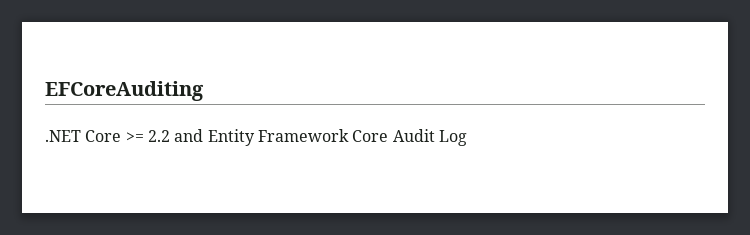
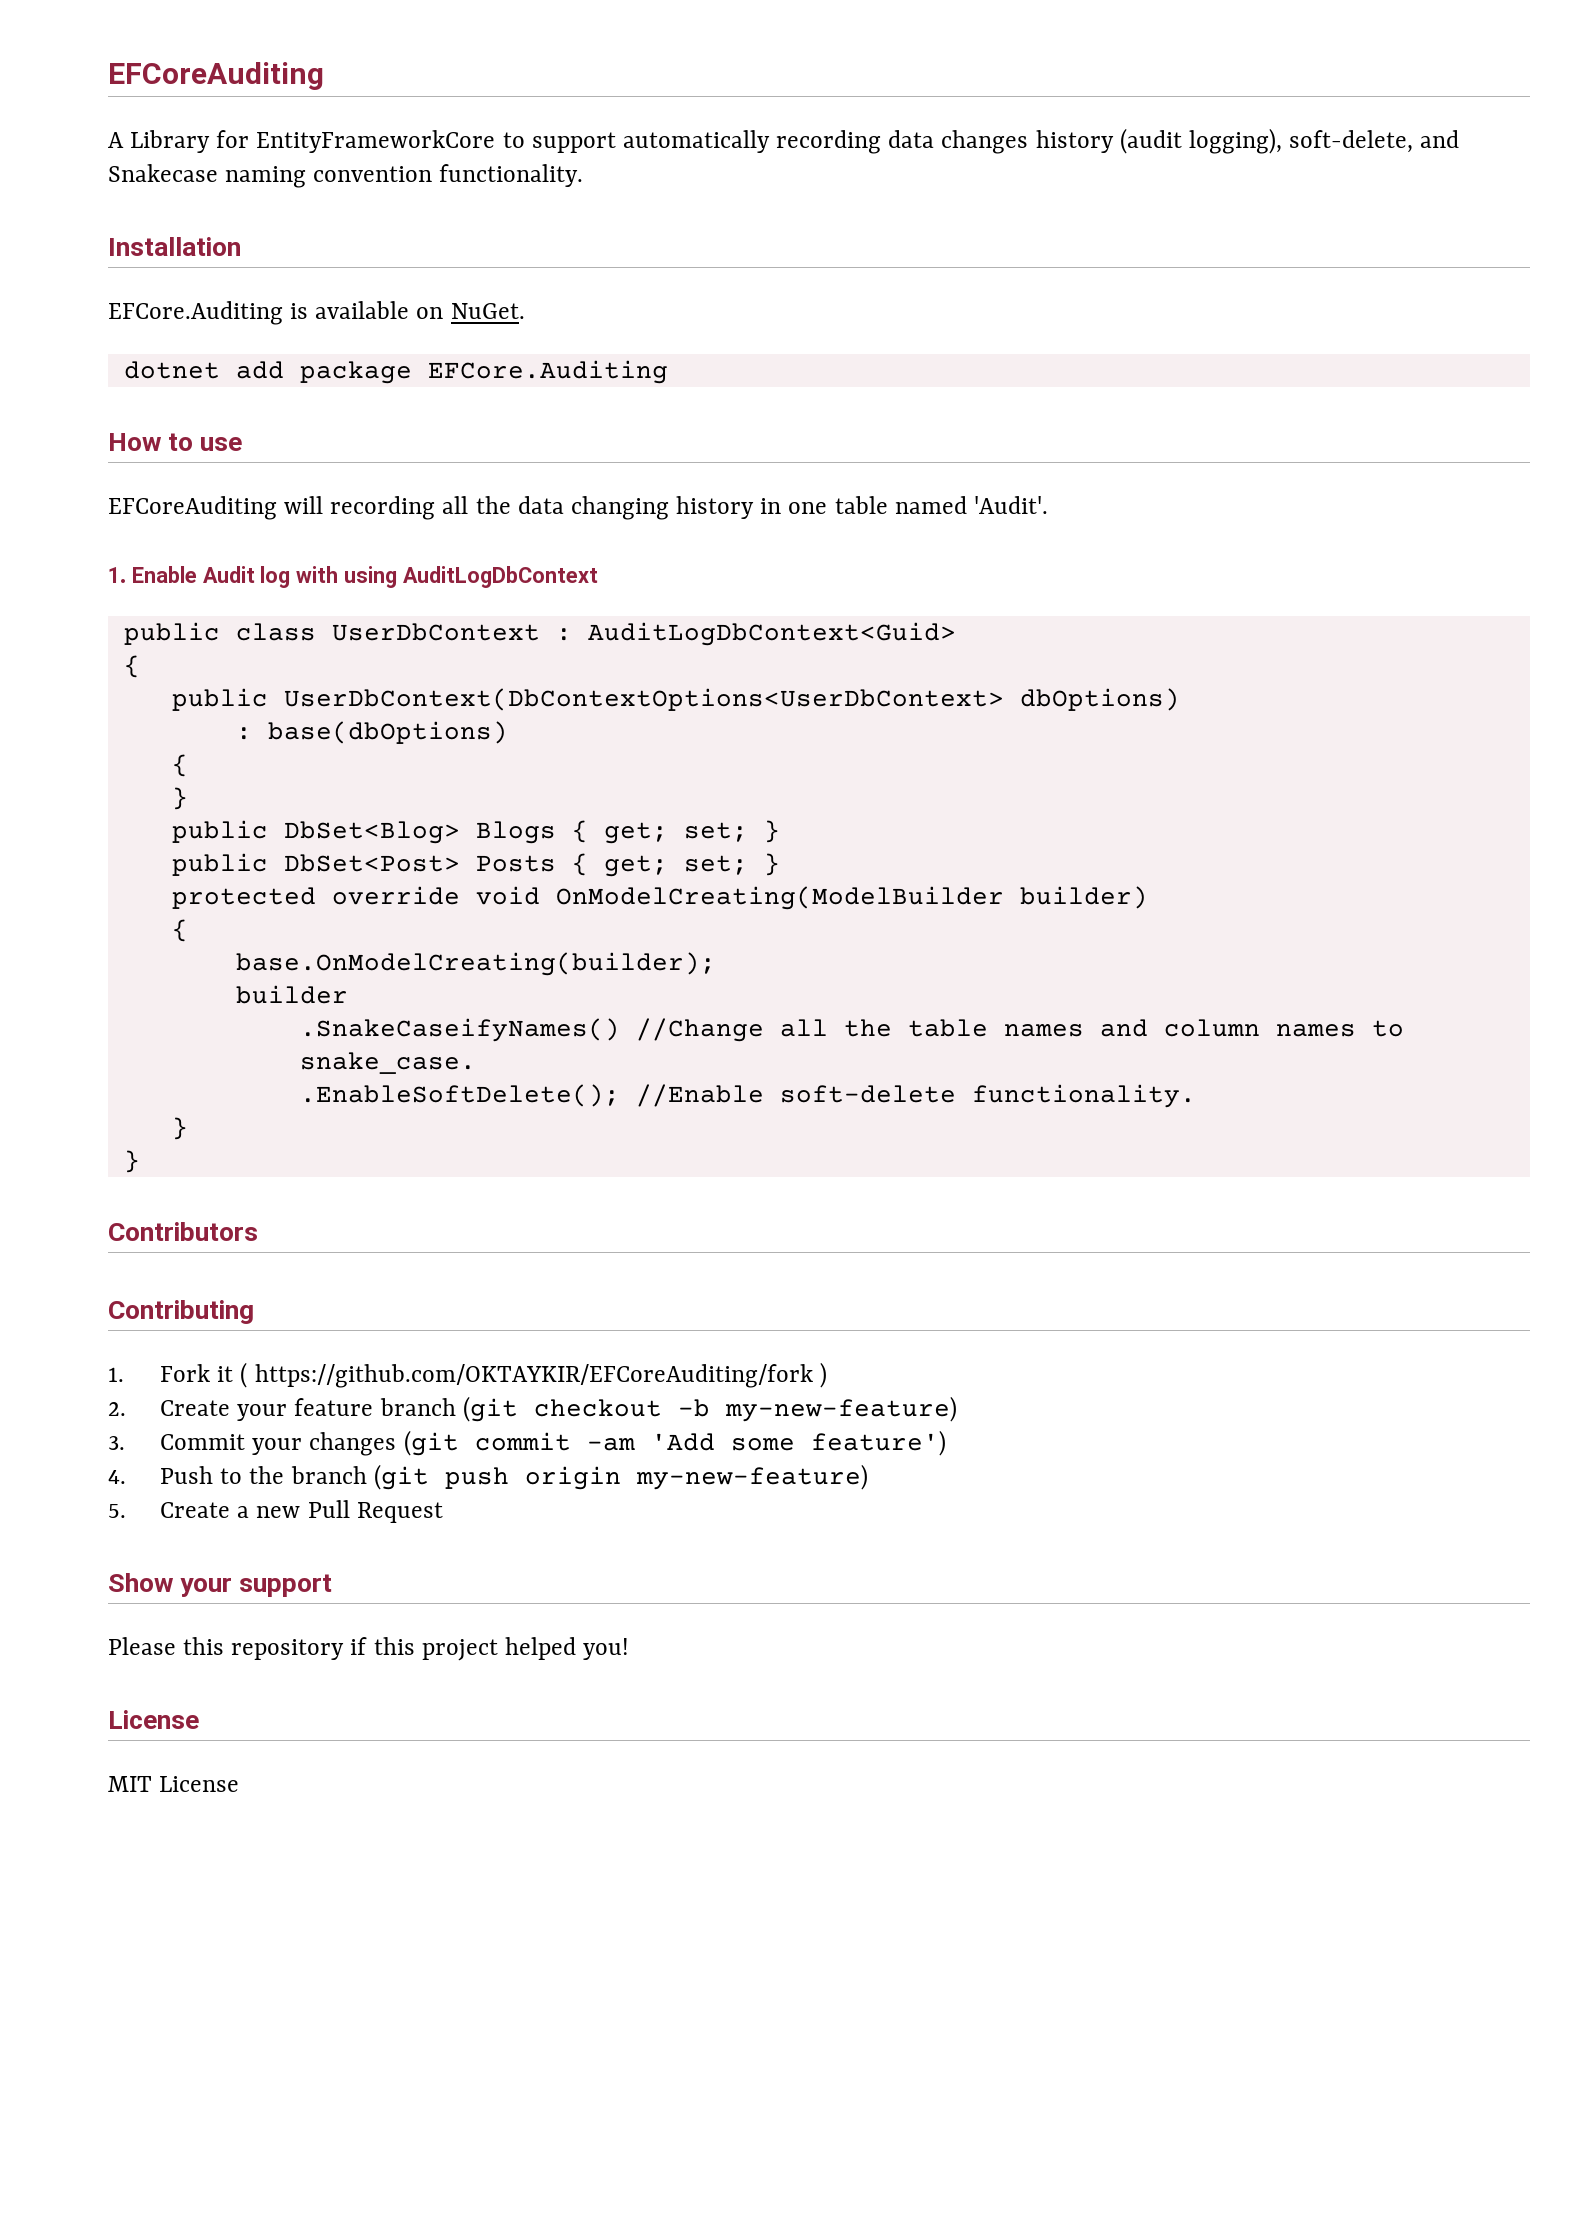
[45,129,467,146] .NET Core >= 2.2 and Entity Framework Core Audit Log -> [108,128,1460,154] [108,164,584,188] [108,237,241,256] [108,301,525,325] [123,360,668,384] [108,433,243,451] [108,496,1048,520] [108,566,598,588] [123,622,956,646] [123,655,140,678] [171,688,1180,711] [235,721,508,744] [171,754,188,777] [171,787,188,810] [171,820,780,844] [171,853,780,877] [171,886,1148,910] [171,919,188,942] [235,952,716,976] [235,985,348,1004] [299,1018,1404,1042] [299,1052,476,1074] [299,1084,1196,1108] [171,1117,188,1140] [123,1150,140,1173] [108,1222,258,1241] [108,1300,254,1324] [108,1362,827,1388] [108,1396,957,1422] [108,1430,946,1456] [108,1464,868,1490] [108,1500,443,1523] [108,1573,333,1597] [108,1637,630,1661] [108,1710,199,1729] [108,1776,240,1792] A Library for EntityFrameworkCore to support automatically recording data changes history (audit logging), soft-delete, and Snakecase naming convention functionality. // Installation // EFCore.Auditing is available on NuGet. // dotnet add package EFCore.Auditing // How to use // EFCoreAuditing will recording all the data changing history in one table named 'Audit'. // 1. Enable Audit log with using AuditLogDbContext // public class UserDbContext : AuditLogDbContext<Guid> // { // public UserDbContext(DbContextOptions<UserDbContext> dbOptions) // : base(dbOptions) // { // } // public DbSet<Blog> Blogs { get; set; } // public DbSet<Post> Posts { get; set; } // protected override void OnModelCreating(ModelBuilder builder) // { // base.OnModelCreating(builder); // builder // .SnakeCaseifyNames() //Change all the table names and column names to snake_case. // .EnableSoftDelete(); //Enable soft-delete functionality. // } // } // Contributors // Contributing // 1. Fork it ( https://github.com/OKTAYKIR/EFCoreAuditing/fork ) // 2. Create your feature branch (git checkout -b my-new-feature) // 3. Commit your changes (git commit -am 'Add some feature') // 4. Push to the branch (git push origin my-new-feature) // 5. Create a new Pull Request // Show your support // Please this repository if this project helped you! // License // MIT License

